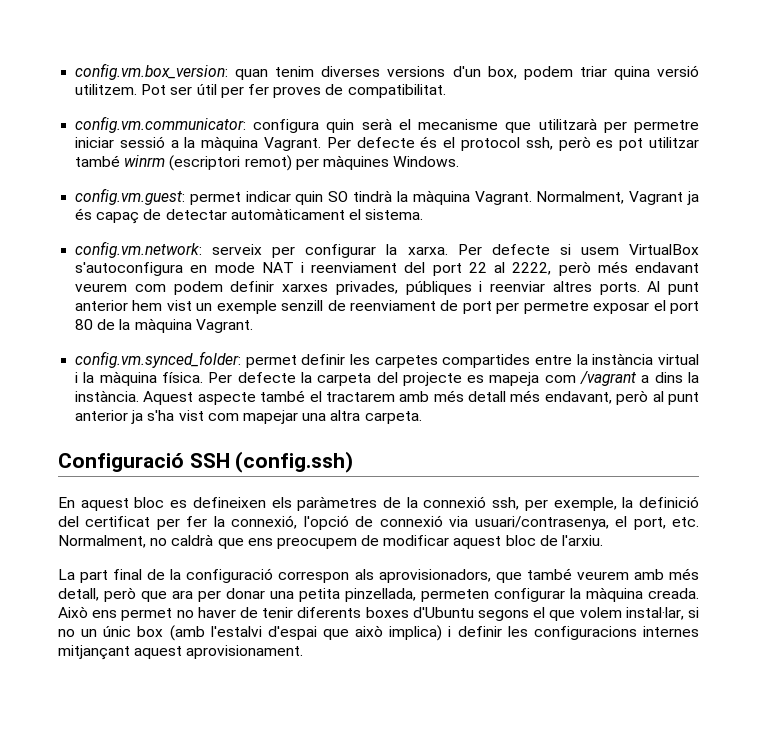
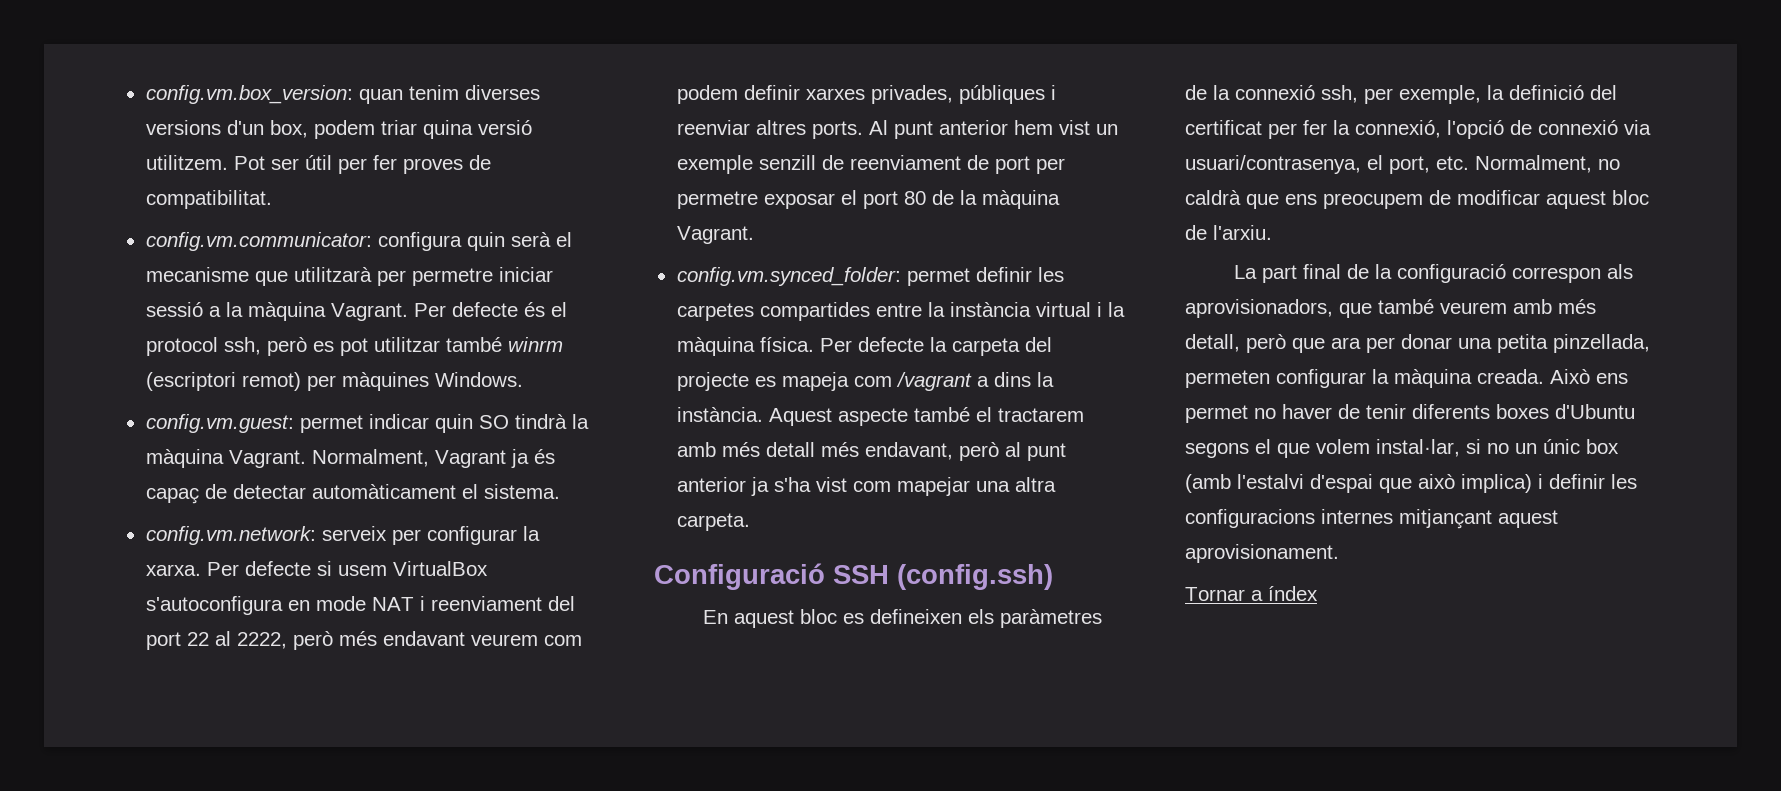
(304, 652) none -> [1185,586,1318,601] // Tornar a índex

